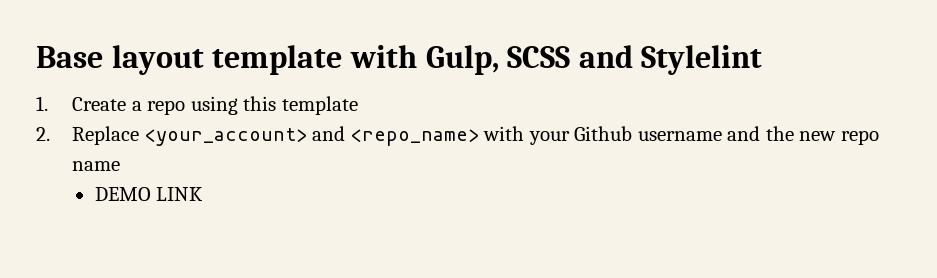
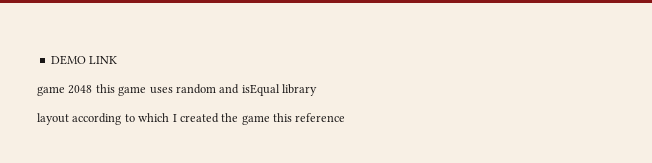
[36,45,763,75] [36,96,358,115] [36,126,879,146] [72,161,121,171] [94,187,204,201] Base layout template with Gulp, SCSS and Stylelint // 1. Create a repo using this template // 2. Replace <your_account> and <repo_name> with your Github username and the new repo name // DEMO LINK -> [50,55,118,65] [37,84,317,96] [37,113,346,125] DEMO LINK // game 2048 this game uses random and isEqual library // layout according to which I created the game this reference

